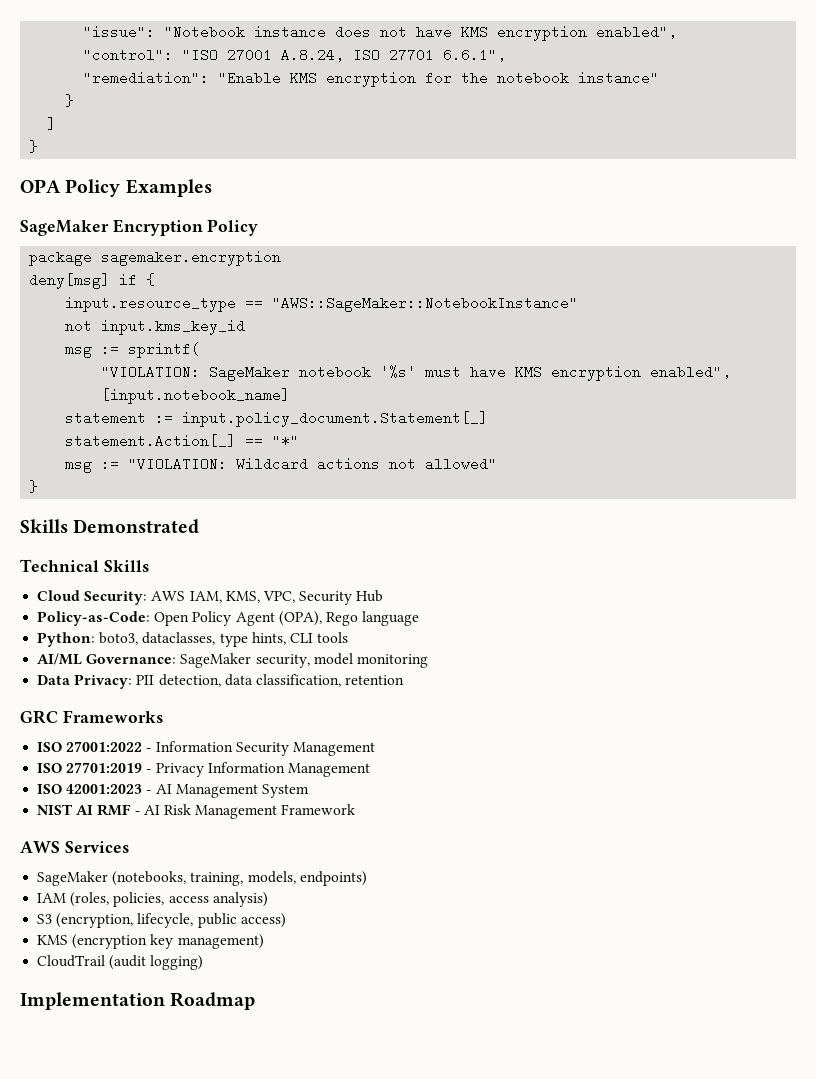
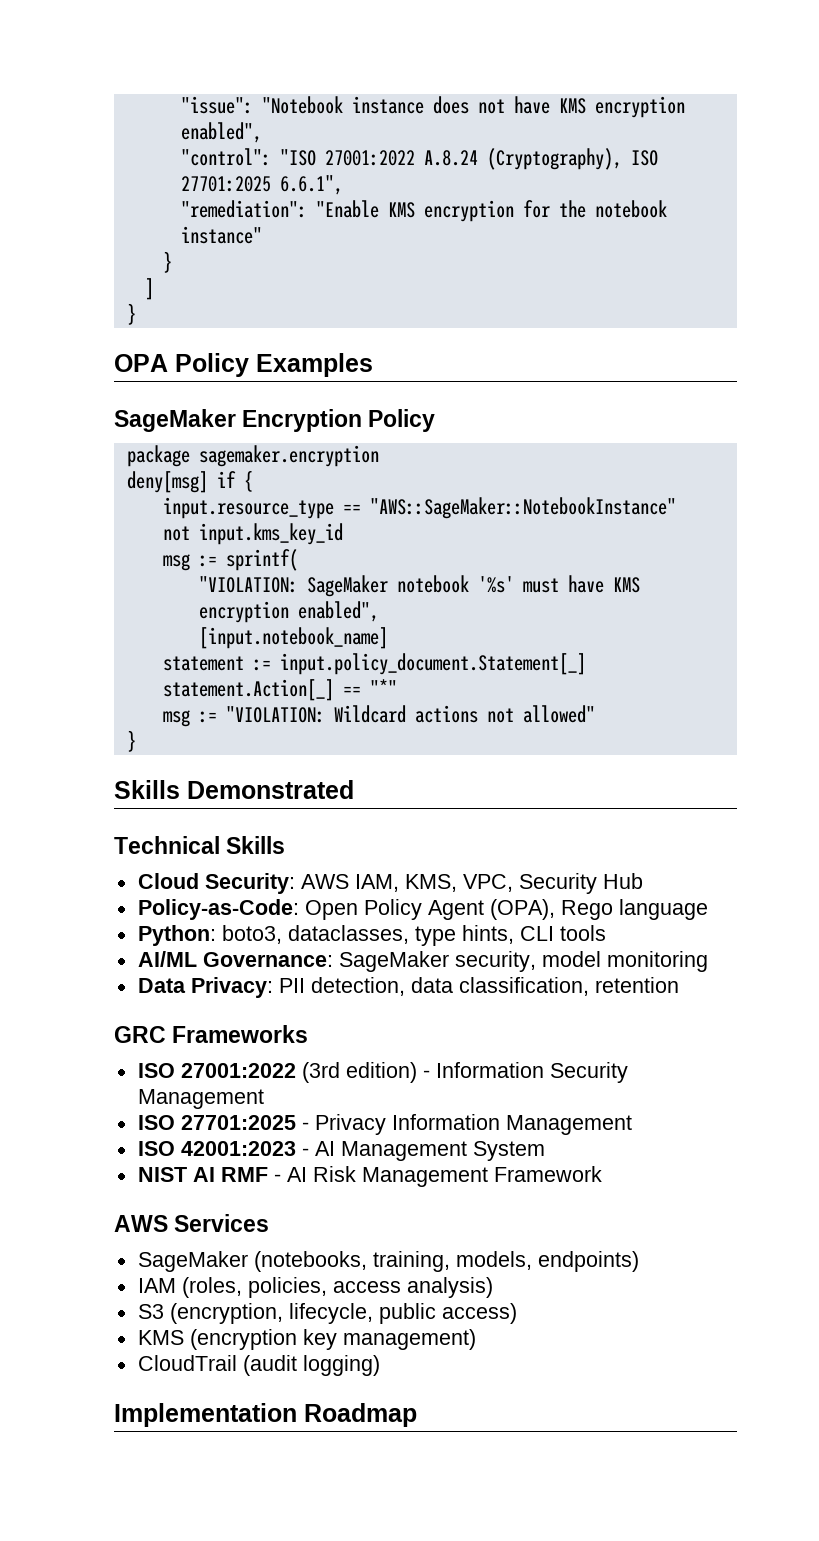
[227,48,435,62] 27001 A.8.24, ISO 27701 -> [324,148,658,170] [180,176,271,192] 27001:2022 A.8.24 (Cryptography), ISO 27701:2025
(143, 746) none -> [301,1062,417,1083] (3rd edition)
[66,762,143,773] 27701:2019 -> [180,1115,296,1130] 27701:2025

